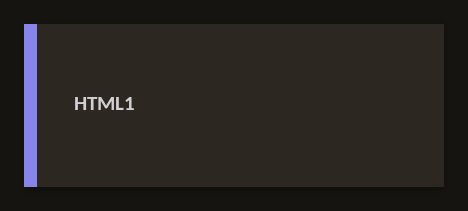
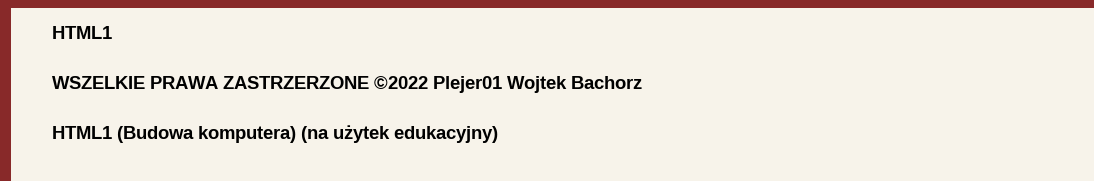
[74,97,135,110] HTML1 -> [52,26,112,39] [52,76,642,93] [52,125,498,143] HTML1 // WSZELKIE PRAWA ZASTRZERZONE ©2022 Plejer01 Wojtek Bachorz // HTML1 (Budowa komputera) (na użytek edukacyjny)

